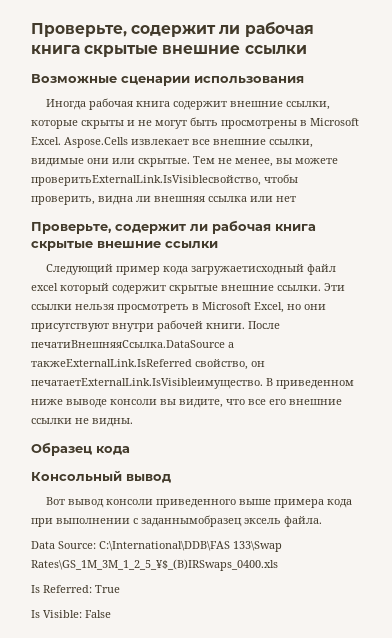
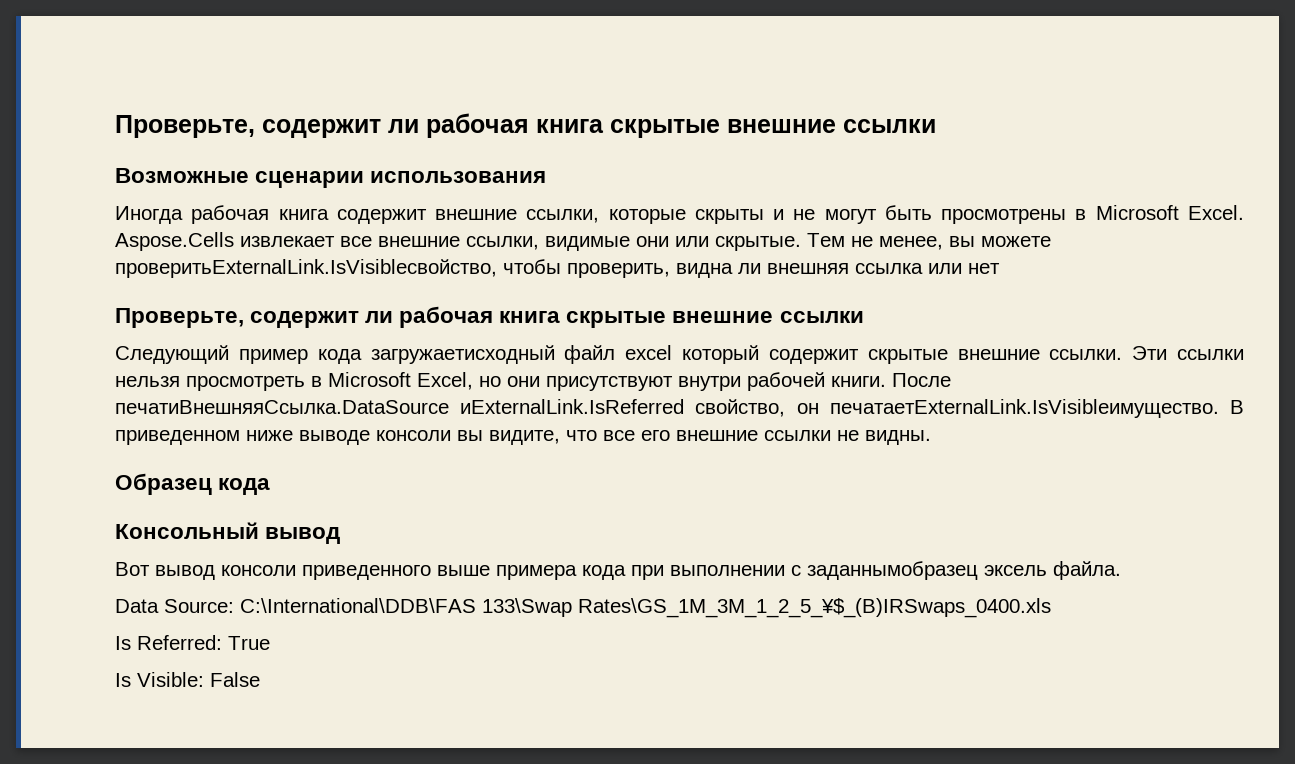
[228,342,234,348] [31,359,192,367] а такжеExternalLink.IsReferred -> [460,399,685,414] иExternalLink.IsReferred

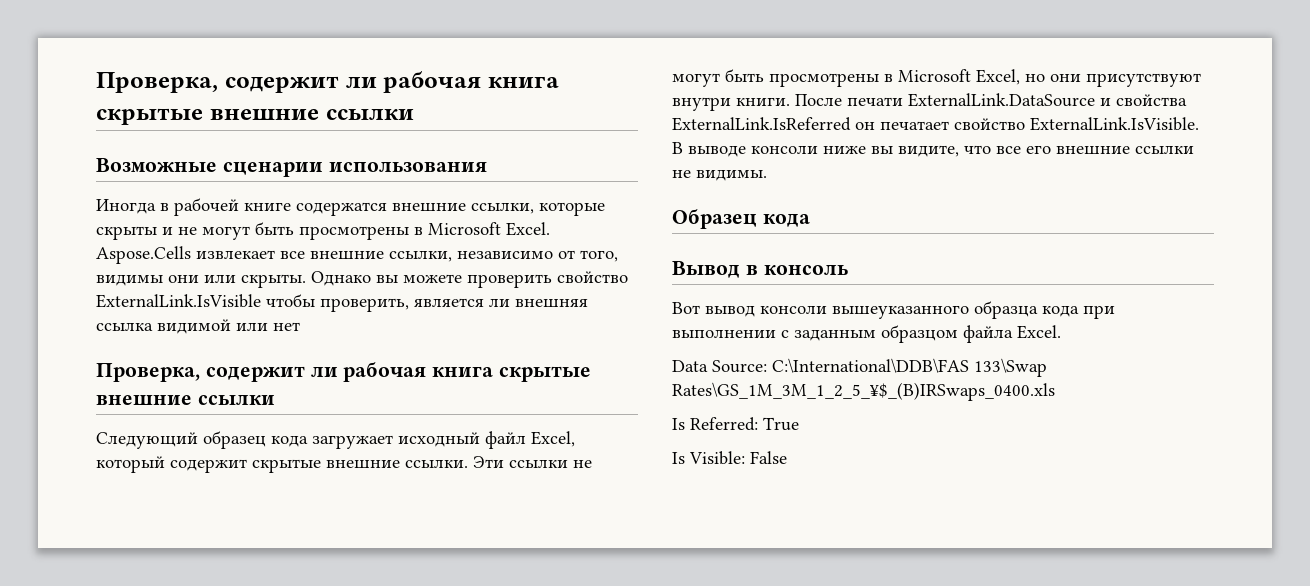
[115,115,255,138] Проверьте, -> [96,72,218,93] Проверка,
[191,205,427,224] рабочая книга содержит -> [160,198,387,216] в рабочей книге содержатся
[545,233,1051,251] [115,259,497,278] видимые они или скрытые. Тем не менее, вы можете проверитьExternalLink.IsVisibleсвойство, -> [457,250,618,262] [96,271,628,288] [96,294,261,308] независимо от того, видимы они или скрыты. Однако вы можете проверить свойство ExternalLink.IsVisible
[676,263,733,278] видна -> [414,298,484,307] является
(923, 268) none -> [157,319,231,334] видимой
[115,308,244,328] Проверьте, -> [96,363,200,382] Проверка,
[238,345,673,364] пример кода загружаетисходный файл excel -> [203,431,575,449] образец кода загружает исходный файл Excel,
[115,376,305,391] нельзя просмотреть -> [573,460,592,468] [672,69,879,87] не могут быть просмотрены
[747,372,825,391] рабочей -> (731, 104) none
[115,399,1245,418] [115,430,293,445] печатиВнешняяСсылка.DataSource иExternalLink.IsReferred свойство, он печатаетExternalLink.IsVisibleимущество. В приведенном ниже -> [847,93,1187,107] [672,117,1199,131] [672,142,683,154] печати ExternalLink.DataSource и свойства ExternalLink.IsReferred он печатает свойство ExternalLink.IsVisible. В
(451, 435) none -> [823,146,866,154] ниже
[865,430,931,445] видны. -> [696,169,767,181] видимы.
[115,522,341,544] Консольный вывод -> [672,261,848,278] Вывод в консоль
[302,565,577,580] приведенного выше примера -> [832,301,1038,319] вышеуказанного образца
[807,561,1121,580] заданнымобразец эксель файла. -> [794,325,1061,343] заданным образцом файла Excel.

